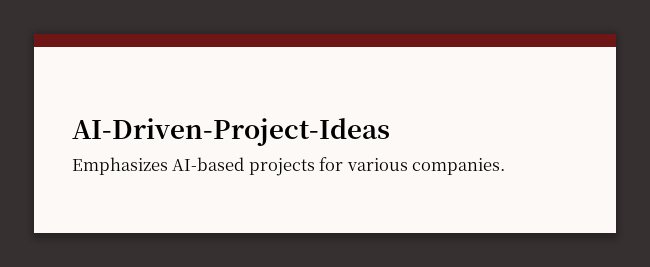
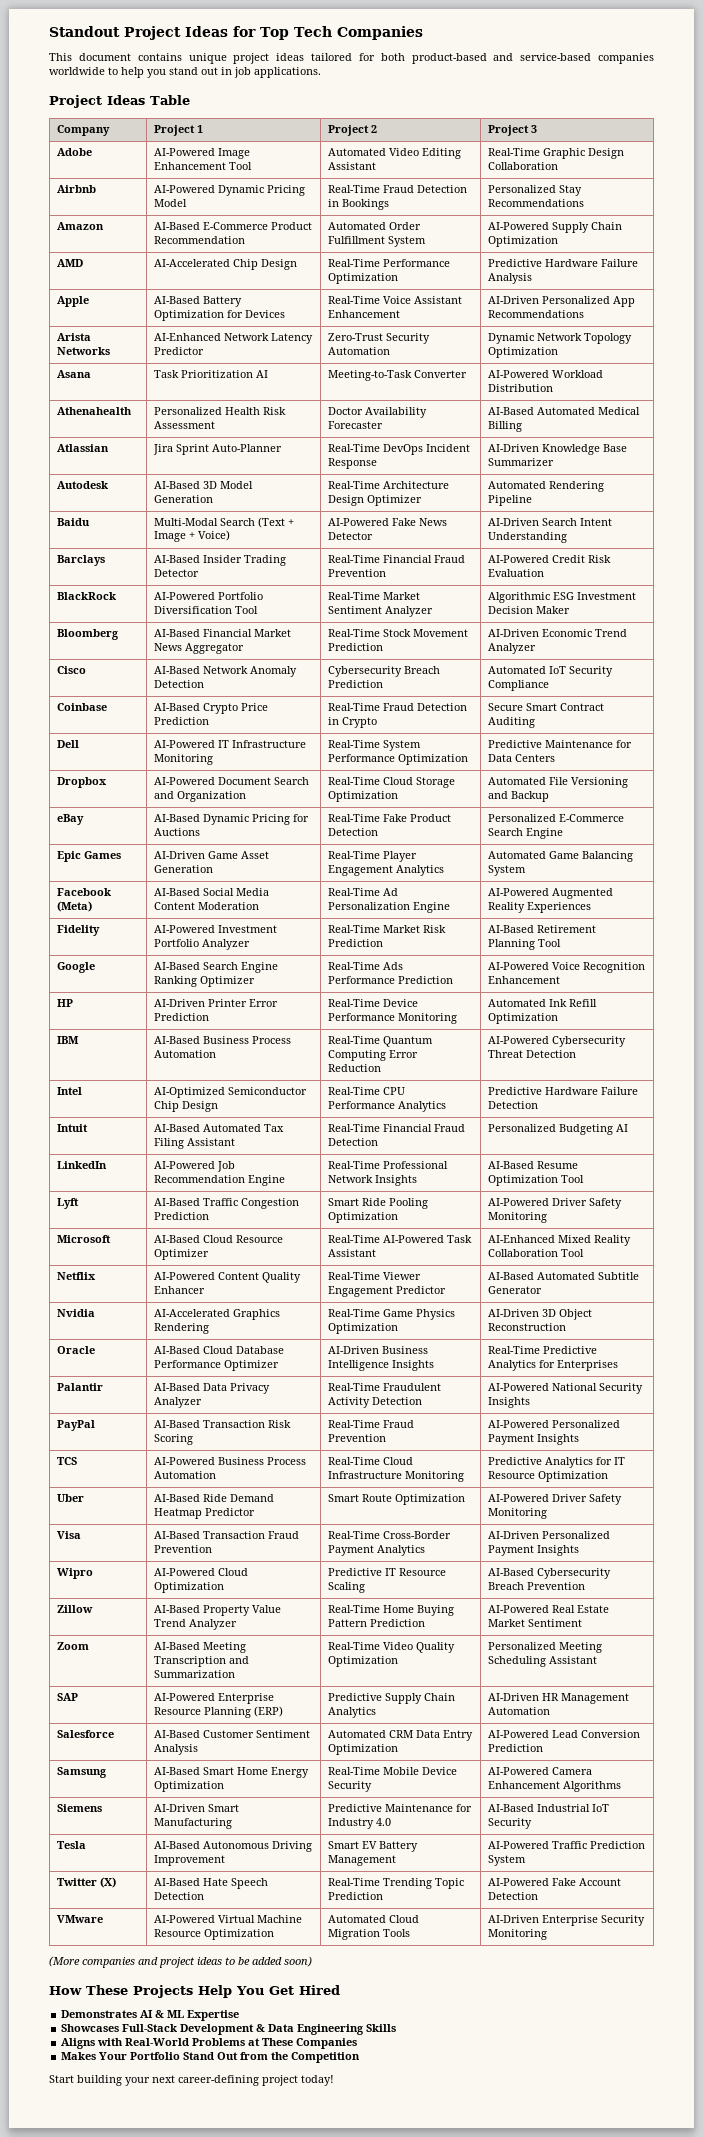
[72,118,390,146] [72,157,506,176] AI-Driven-Project-Ideas // Emphasizes AI-based projects for various companies. -> [49,26,423,40] [49,53,654,64] [49,67,321,78] [49,95,190,108] [57,125,111,136] [154,125,204,136] [328,125,378,136] [488,125,538,136] [57,148,93,156] [154,148,251,159] [154,162,253,170] [328,148,462,159] [328,162,377,170] [488,148,625,159] [488,162,559,170] [57,185,97,193] [154,185,306,196] [154,199,188,207] [328,185,468,193] [328,199,390,210] [488,185,583,196] [488,199,585,207] [57,222,105,230] [154,222,313,230] [154,236,246,244] [328,222,422,230] [328,236,427,247] [488,222,623,233] [488,236,559,247] [57,259,84,267] [154,259,298,270] [328,259,451,267] [328,273,399,284] [488,259,639,267] [488,273,533,284] [57,296,90,307] [154,296,243,307] [154,310,286,321] [328,296,463,304] [328,310,401,318] [488,296,636,307] [488,310,585,318] [57,333,92,341] [57,347,111,355] [154,333,314,344] [154,347,205,355] [328,333,431,344] [328,347,391,355] [488,333,633,344] [488,347,559,358] [57,370,92,378] [154,370,269,378] [328,370,468,381] [488,370,604,378] [488,384,554,392] [57,407,133,415] [154,407,287,415] [154,421,216,429] [328,407,428,418] [328,421,384,429] [488,407,641,415] [488,421,523,432] [57,444,110,452] [153,444,283,455] [328,444,471,455] [328,458,378,469] [488,444,628,455] [488,458,555,466] [57,481,109,489] [154,481,254,489] [154,495,214,503] [328,481,450,489] [328,495,423,506] [488,481,605,492] [488,495,533,506] [57,518,91,526] [154,517,295,528] [154,530,231,542] [328,518,448,526] [328,532,374,540] [488,518,613,526] [488,532,568,543] [57,555,106,566] [154,555,287,566] [154,569,200,577] [328,555,466,563] [328,569,387,577] [488,555,612,563] [488,569,545,577] [57,592,117,600] [154,592,264,600] [154,606,259,614] [328,592,421,600] [328,606,434,617] [488,592,637,603] [488,606,571,614] [57,629,120,640] [154,629,292,637] [154,643,245,654] [328,629,469,637] [328,643,384,651] [488,629,628,637] [488,643,537,654] [57,666,87,674] [154,666,298,677] [154,680,205,688] [328,666,441,677] [328,680,384,688] [488,666,614,677] [488,680,550,691] [57,703,108,711] [154,703,269,714] [154,717,210,725] [328,703,468,711] [328,717,378,728] [488,703,605,711] [488,717,536,728] [57,740,80,748] [154,740,307,748] [154,754,214,765] [328,740,422,751] [328,754,469,765] [488,740,633,748] [488,754,556,762] [57,777,108,788] [154,777,310,785] [154,791,247,802] [328,777,456,788] [328,791,399,802] [488,777,629,788] [488,791,550,802] [57,814,85,825] [154,814,310,825] [154,828,201,836] [328,814,452,822] [328,828,379,836] [488,814,625,822] [488,828,564,839] [57,851,122,862] [154,851,270,859] [154,865,214,873] [328,851,418,862] [328,865,445,876] [488,851,634,862] [488,865,527,876] [57,888,112,896] [57,901,93,912] [154,888,270,896] [154,902,260,910] [328,888,399,896] [328,902,451,913] [488,888,614,899] [488,902,592,913] [57,925,101,936] [154,925,278,933] [154,939,251,950] [328,925,447,933] [328,939,384,947] [488,925,597,933] [488,939,562,950] [57,962,96,973] [154,962,279,973] [154,976,256,987] [328,962,404,970] [328,976,454,984] [488,962,646,973] [488,976,561,984] [57,999,74,1007] [154,999,279,1007] [154,1013,210,1021] [328,999,419,1007] [328,1013,458,1024] [488,999,598,1007] [488,1013,559,1024] [57,1036,80,1044] [154,1036,292,1044] [154,1050,217,1058] [328,1036,434,1047] [328,1050,419,1061] [328,1064,382,1072] [488,1036,627,1047] [488,1050,577,1058] [57,1087,83,1095] [154,1087,308,1098] [154,1101,219,1112] [328,1087,406,1095] [328,1101,447,1112] [488,1087,639,1095] [488,1101,539,1109] [57,1124,89,1132] [154,1124,285,1132] [154,1138,236,1149] [328,1124,466,1132] [328,1138,379,1146] [488,1124,629,1135] [57,1161,108,1169] [154,1161,236,1172] [154,1175,286,1186] [328,1161,449,1169] [328,1175,418,1186] [488,1161,579,1169] [488,1175,585,1186] [57,1198,80,1209] [154,1198,300,1209] [154,1212,210,1220] [328,1198,429,1209] [328,1212,399,1223] [488,1198,623,1209] [488,1212,548,1223] [57,1235,112,1243] [154,1235,284,1243] [154,1249,210,1260] [328,1235,473,1243] [328,1249,377,1257] [488,1235,632,1246] [488,1249,585,1257] [57,1272,97,1280] [154,1272,302,1283] [154,1286,206,1294] [328,1272,422,1280] [328,1286,447,1297] [488,1272,640,1280] [488,1286,543,1294] [57,1309,96,1317] [154,1309,281,1320] [154,1323,210,1334] [328,1309,456,1320] [328,1323,399,1334] [488,1309,593,1320] [488,1323,567,1331] [57,1346,96,1354] [154,1346,285,1354] [154,1360,280,1371] [328,1346,429,1354] [328,1360,435,1371] [488,1346,598,1354] [488,1360,619,1371] [57,1383,104,1391] [154,1383,271,1394] [154,1397,203,1408] [328,1383,442,1391] [328,1397,423,1408] [488,1383,644,1394] [488,1397,531,1408] [57,1420,96,1431] [154,1420,292,1428] [154,1434,194,1445] [328,1420,415,1428] [328,1434,387,1442] [488,1420,621,1428] [488,1434,580,1445] [57,1457,78,1465] [154,1457,307,1465] [154,1471,217,1479] [328,1457,414,1465] [328,1471,465,1482] [488,1457,626,1468] [488,1471,609,1482] [57,1494,85,1502] [154,1494,275,1502] [154,1508,256,1519] [328,1494,466,1505] [488,1494,623,1505] [488,1508,548,1519] [57,1531,82,1539] [154,1531,300,1539] [154,1545,213,1553] [328,1531,452,1539] [328,1545,426,1556] [488,1531,611,1539] [488,1545,580,1556] [57,1568,94,1579] [154,1568,249,1576] [154,1582,225,1593] [328,1568,447,1576] [328,1582,366,1593] [488,1568,612,1579] [488,1582,586,1590] [57,1605,94,1613] [154,1605,282,1616] [154,1619,238,1630] [328,1605,455,1616] [328,1619,426,1627] [488,1605,610,1613] [488,1619,583,1627] [57,1642,90,1650] [154,1642,247,1653] [154,1656,250,1667] [154,1670,236,1678] [328,1642,456,1653] [328,1656,399,1667] [488,1642,603,1653] [488,1656,598,1667] [57,1693,79,1701] [154,1693,275,1704] [154,1706,284,1718] [328,1693,456,1704] [328,1707,377,1718] [488,1693,630,1704] [488,1707,551,1715] [57,1730,115,1738] [154,1730,311,1738] [154,1744,199,1755] [328,1730,474,1741] [328,1744,399,1755] [488,1730,641,1738] [488,1744,544,1752] [57,1767,108,1778] [154,1767,310,1778] [154,1781,225,1792] [328,1767,458,1775] [328,1781,373,1792] [488,1767,593,1775] [488,1781,622,1792] [57,1804,103,1812] [154,1804,240,1812] [154,1818,233,1829] [328,1804,473,1812] [328,1818,392,1829] [488,1804,610,1812] [488,1818,533,1829] [57,1841,87,1849] [154,1841,313,1852] [154,1855,226,1866] [328,1841,419,1852] [328,1855,397,1866] [488,1841,646,1849] [488,1855,527,1866] [57,1877,117,1888] [154,1878,269,1889] [154,1892,205,1900] [328,1878,465,1889] [328,1892,384,1900] [488,1878,622,1886] [488,1892,539,1900] [57,1915,104,1923] [154,1915,303,1923] [154,1929,275,1940] [328,1915,420,1923] [328,1929,411,1940] [488,1915,646,1926] [488,1929,548,1940] [49,1956,312,1968] [49,1985,340,1998] [61,2010,240,2021] [61,2024,397,2035] [61,2038,358,2049] [61,2052,361,2063] [49,2075,334,2086] Standout Project Ideas for Top Tech Companies // This document contains unique project ideas tailored for both product-based and service-based companies worldwide to help you stand out in job applications. // Project Ideas Table // Company | Project 1 | Project 2 | Project 3 // Adobe | AI-Powered Image Enhancement Tool | Automated Video Editing Assistant | Real-Time Graphic Design Collaboration // Airbnb | AI-Powered Dynamic Pricing Model | Real-Time Fraud Detection in Bookings | Personalized Stay Recommendations // Amazon | AI-Based E-Commerce Product Recommendation | Automated Order Fulfillment System | AI-Powered Supply Chain Optimization // AMD | AI-Accelerated Chip Design | Real-Time Performance Optimization | Predictive Hardware Failure Analysis // Apple | AI-Based Battery Optimization for Devices | Real-Time Voice Assistant Enhancement | AI-Driven Personalized App Recommendations // Arista Networks | AI-Enhanced Network Latency Predictor | Zero-Trust Security Automation | Dynamic Network Topology Optimization // Asana | Task Prioritization AI | Meeting-to-Task Converter | AI-Powered Workload Distribution // Athenahealth | Personalized Health Risk Assessment | Doctor Availability Forecaster | AI-Based Automated Medical Billing // Atlassian | Jira Sprint Auto-Planner | Real-Time DevOps Incident Response | AI-Driven Knowledge Base Summarizer // Autodesk | AI-Based 3D Model Generation | Real-Time Architecture Design Optimizer | Automated Rendering Pipeline // Baidu | Multi-Modal Search (Text + Image + Voice) | AI-Powered Fake News Detector | AI-Driven Search Intent Understanding // Barclays | AI-Based Insider Trading Detector | Real-Time Financial Fraud Prevention | AI-Powered Credit Risk Evaluation // BlackRock | AI-Powered Portfolio Diversification Tool | Real-Time Market Sentiment Analyzer | Algorithmic ESG Investment Decision Maker // Bloomberg | AI-Based Financial Market News Aggregator | Real-Time Stock Movement Prediction | AI-Driven Economic Trend Analyzer // Cisco | AI-Based Network Anomaly Detection | Cybersecurity Breach Prediction | Automated IoT Security Compliance // Coinbase | AI-Based Crypto Price Prediction | Real-Time Fraud Detection in Crypto | Secure Smart Contract Auditing // Dell | AI-Powered IT Infrastructure Monitoring | Real-Time System Performance Optimization | Predictive Maintenance for Data Centers // Dropbox | AI-Powered Document Search and Organization | Real-Time Cloud Storage Optimization | Automated File Versioning and Backup // eBay | AI-Based Dynamic Pricing for Auctions | Real-Time Fake Product Detection | Personalized E-Commerce Search Engine // Epic Games | AI-Driven Game Asset Generation | Real-Time Player Engagement Analytics | Automated Game Balancing System // Facebook (Meta) | AI-Based Social Media Content Moderation | Real-Time Ad Personalization Engine | AI-Powered Augmented Reality Experiences // Fidelity | AI-Powered Investment Portfolio Analyzer | Real-Time Market Risk Prediction | AI-Based Retirement Planning Tool // Google | AI-Based Search Engine Ranking Optimizer | Real-Time Ads Performance Prediction | AI-Powered Voice Recognition Enhancement // HP | AI-Driven Printer Error Prediction | Real-Time Device Performance Monitoring | Automated Ink Refill Optimization // IBM | AI-Based Business Process Automation | Real-Time Quantum Computing Error Reduction | AI-Powered Cybersecurity Threat Detection // Intel | AI-Optimized Semiconductor Chip Design | Real-Time CPU Performance Analytics | Predictive Hardware Failure Detection // Intuit | AI-Based Automated Tax Filing Assistant | Real-Time Financial Fraud Detection | Personalized Budgeting AI // LinkedIn | AI-Powered Job Recommendation Engine | Real-Time Professional Network Insights | AI-Based Resume Optimization Tool // Lyft | AI-Based Traffic Congestion Prediction | Smart Ride Pooling Optimization | AI-Powered Driver Safety Monitoring // Microsoft | AI-Based Cloud Resource Optimizer | Real-Time AI-Powered Task Assistant | AI-Enhanced Mixed Reality Collaboration Tool // Netflix | AI-Powered Content Quality Enhancer | Real-Time Viewer Engagement Predictor | AI-Based Automated Subtitle Generator // Nvidia | AI-Accelerated Graphics Rendering | Real-Time Game Physics Optimization | AI-Driven 3D Object Reconstruction // Oracle | AI-Based Cloud Database Performance Optimizer | AI-Driven Business Intelligence Insights | Real-Time Predictive Analytics for Enterprises // Palantir | AI-Based Data Privacy Analyzer | Real-Time Fraudulent Activity Detection | AI-Powered National Security Insights // PayPal | AI-Based Transaction Risk Scoring | Real-Time Fraud Prevention | AI-Powered Personalized Payment Insights // TCS | AI-Powered Business Process Automation | Real-Time Cloud Infrastructure Monitoring | Predictive Analytics for IT Resource Optimization // Uber | AI-Based Ride Demand Heatmap Predictor | Smart Route Optimization | AI-Powered Driver Safety Monitoring // Visa | AI-Based Transaction Fraud Prevention | Real-Time Cross-Border Payment Analytics | AI-Driven Personalized Payment Insights // Wipro | AI-Powered Cloud Optimization | Predictive IT Resource Scaling | AI-Based Cybersecurity Breach Prevention // Zillow | AI-Based Property Value Trend Analyzer | Real-Time Home Buying Pattern Prediction | AI-Powered Real Estate Market Sentiment // Zoom | AI-Based Meeting Transcription and Summarization | Real-Time Video Quality Optimization | Personalized Meeting Scheduling Assistant // SAP | AI-Powered Enterprise Resource Planning (ERP) | Predictive Supply Chain Analytics | AI-Driven HR Management Automation // Salesforce | AI-Based Customer Sentiment Analysis | Automated CRM Data Entry Optimization | AI-Powered Lead Conversion Prediction // Samsung | AI-Based Smart Home Energy Optimization | Real-Time Mobile Device Security | AI-Powered Camera Enhancement Algorithms // Siemens | AI-Driven Smart Manufacturing | Predictive Maintenance for Industry 4.0 | AI-Based Industrial IoT Security // Tesla | AI-Based Autonomous Driving Improvement | Smart EV Battery Management | AI-Powered Traffic Prediction System // Twitter (X) | AI-Based Hate Speech Detection | Real-Time Trending Topic Prediction | AI-Powered Fake Account Detection // VMware | AI-Powered Virtual Machine Resource Optimization | Automated Cloud Migration Tools | AI-Driven Enterprise Security Monitoring // (More companies and project ideas to be added soon) // How These Projects Help You Get Hired // Demonstrates AI & ML Expertise // Showcases Full-Stack Development & Data Engineering Skills // Aligns with Real-World Problems at These Companies // Makes Your Portfolio Stand Out from the Competition // Start building your next career-defining project today!

